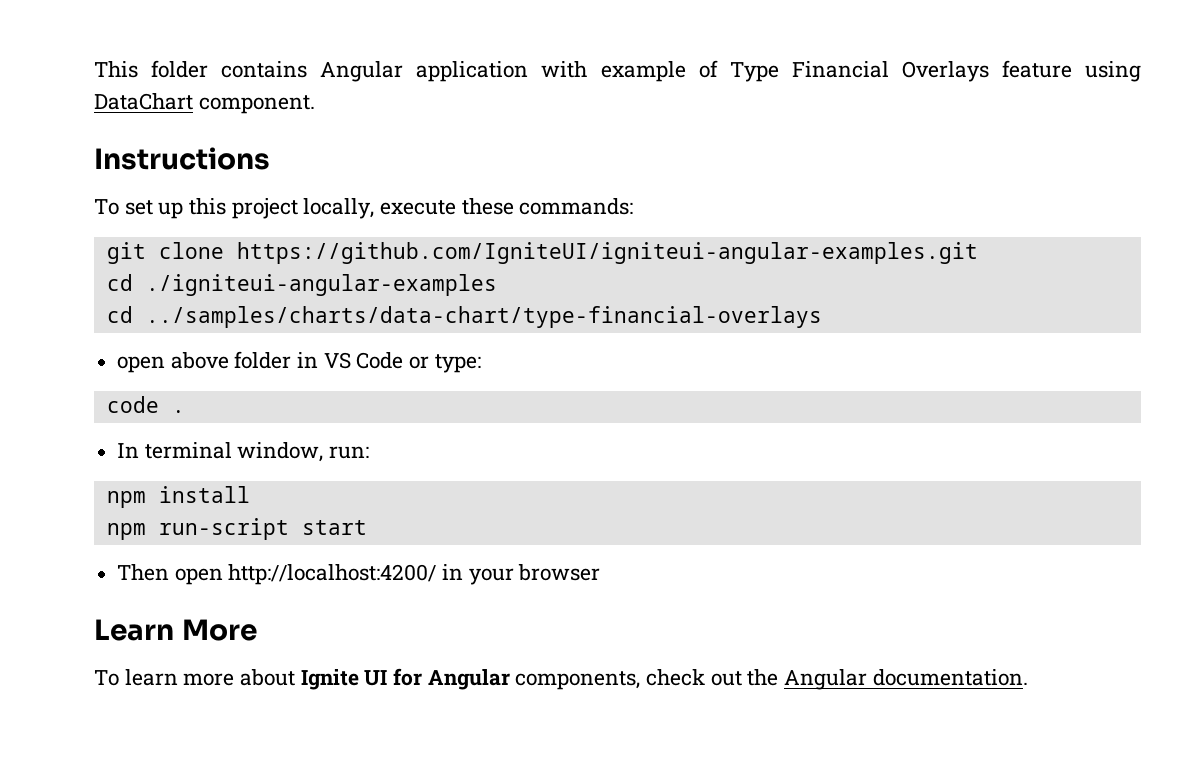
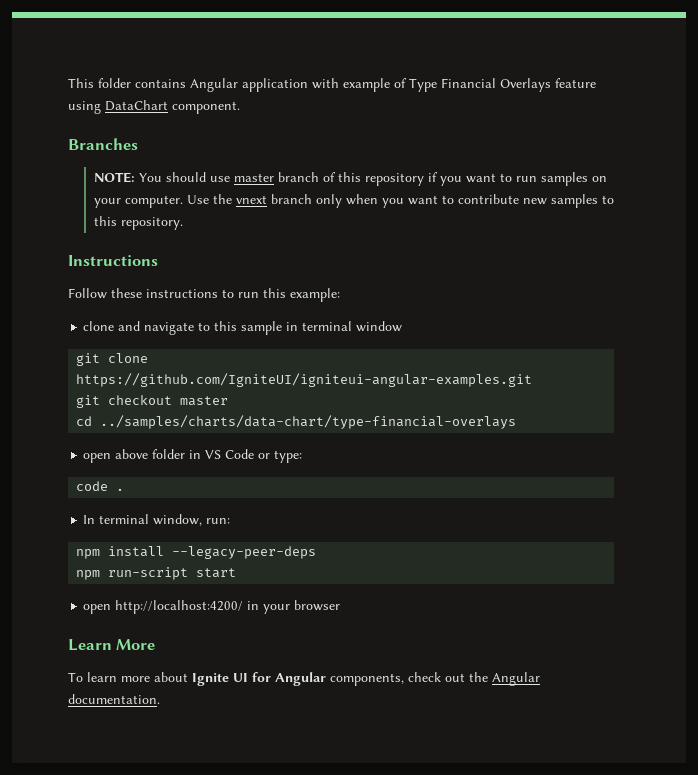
[94,147,270,170] [94,198,634,219] Instructions // To set up this project locally, execute these commands: -> [68,138,138,150] [93,172,607,186] [93,194,614,208] [93,216,183,230] [68,255,158,266] [68,288,340,302] [83,321,403,335] Branches // NOTE: You should use master branch of this repository if you want to run samples on your computer. Use the vnext branch only when you want to contribute new samples to this repository. // Instructions // Follow these instructions to run this example: // clone and navigate to this sample in terminal window
[106,274,497,296] cd ./igniteui-angular-examples -> [76,395,229,408] git checkout master
(250, 494) none -> [172,546,317,559] --legacy-peer-deps
[117,564,170,581] Then -> (237, 573) none

